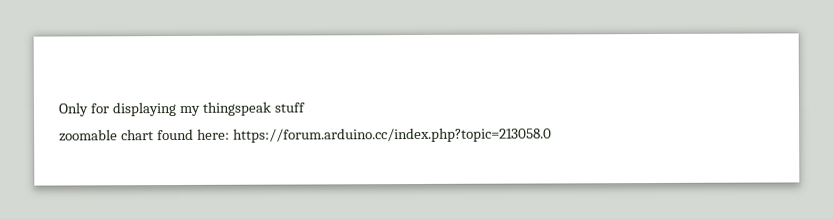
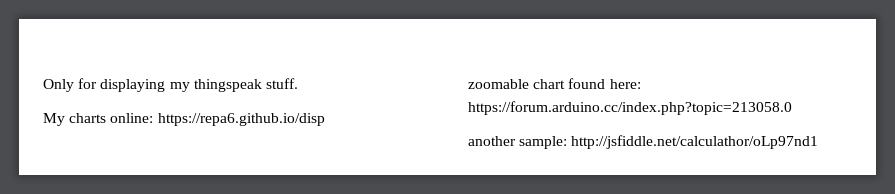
[273,102,306,113] stuff -> [265,78,298,89] [43,113,325,126] stuff. // My charts online: https://repa6.github.io/disp
(552, 135) none -> [468,135,819,149] // another sample: http://jsfiddle.net/calculathor/oLp97nd1

